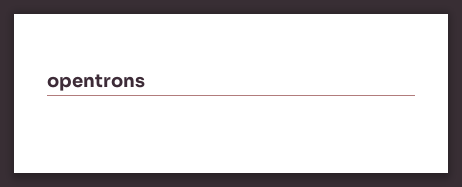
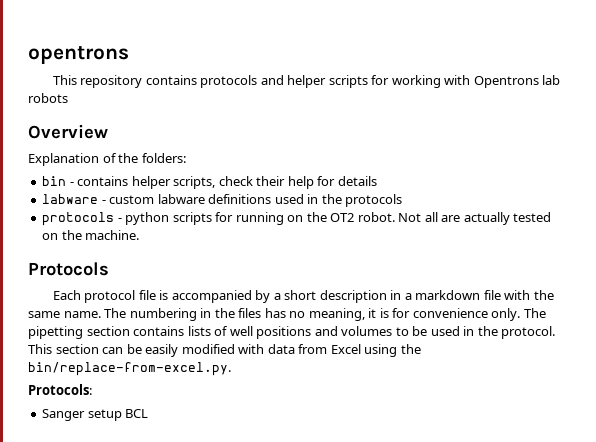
(145, 82) none -> [52,75,561,88] [28,93,68,103] [28,124,108,139] [28,153,186,166] [42,176,377,189] [42,194,403,207] [42,212,552,226] [42,230,140,240] [28,262,109,276] [52,290,554,303] [28,308,546,321] [28,326,556,339] [28,344,421,357] [28,362,231,376] [28,384,92,395] [42,409,149,421] // This repository contains protocols and helper scripts for working with Opentrons lab robots // Overview // Explanation of the folders: // bin - contains helper scripts, check their help for details // labware - custom labware definitions used in the protocols // protocols - python scripts for running on the OT2 robot. Not all are actually tested on the machine. // Protocols // Each protocol file is accompanied by a short description in a markdown file with the same name. The numbering in the files has no meaning, it is for convenience only. The pipetting section contains lists of well positions and volumes to be used in the protocol. This section can be easily modified with data from Excel using the bin/replace-from-excel.py. // Protocols: // Sanger setup BCL

